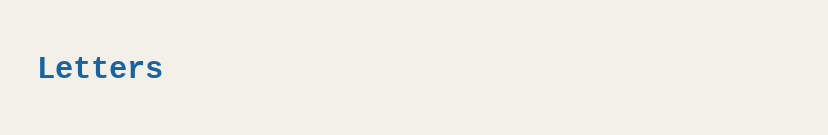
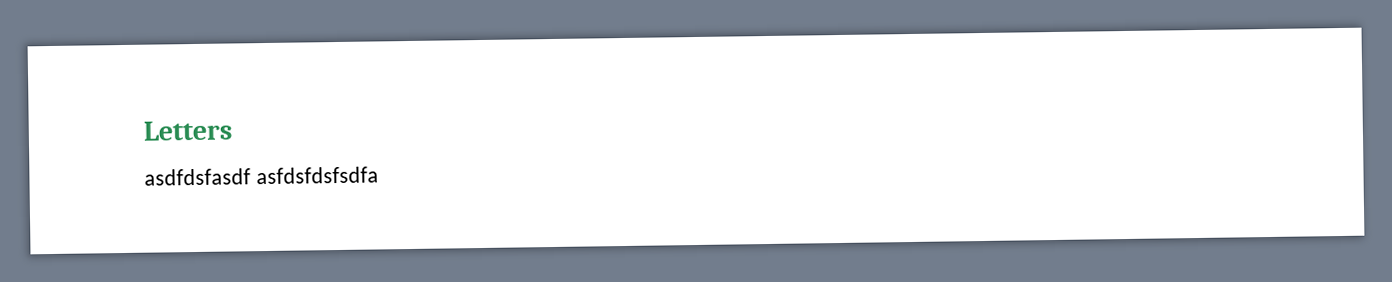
(163, 67) none -> [144,166,379,186] // asdfdsfasdf asfdsfdsfsdfa

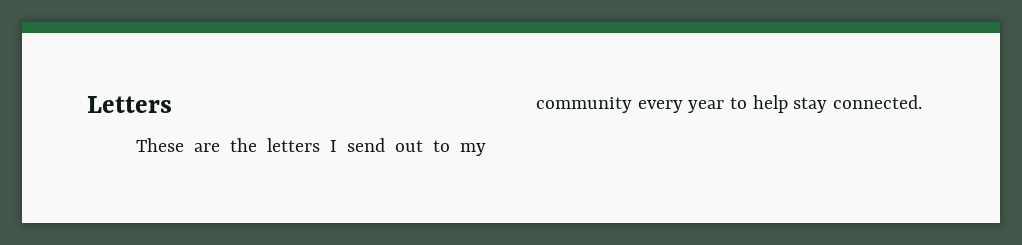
[144,166,379,186] asdfdsfasdf asfdsfdsfsdfa -> [136,138,487,156] [536,95,923,113] These are the letters I send out to my community every year to help stay connected.

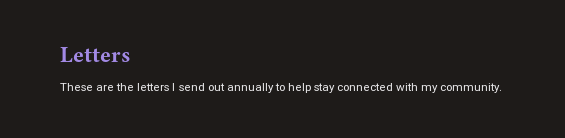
[433,140,487,156] [536,95,923,113] to my community every year to help stay connected. -> [226,83,503,93] annually to help stay connected with my community.

